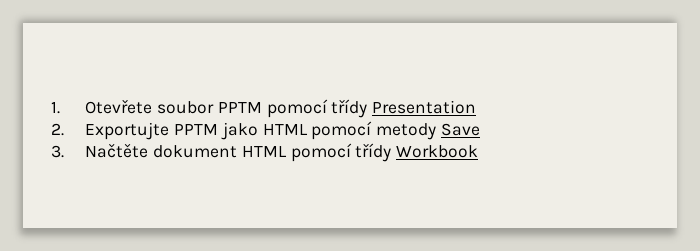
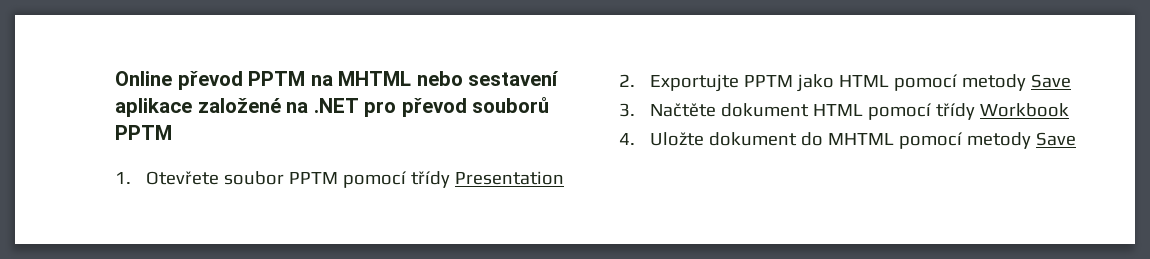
(51, 107) none -> [115,71,560,90] [115,97,550,117] [115,125,172,140] Online převod PPTM na MHTML nebo sestavení aplikace založené na .NET pro převod souborů PPTM //
(479, 151) none -> [619,132,1076,149] // 4. Uložte dokument do MHTML pomocí metody Save

